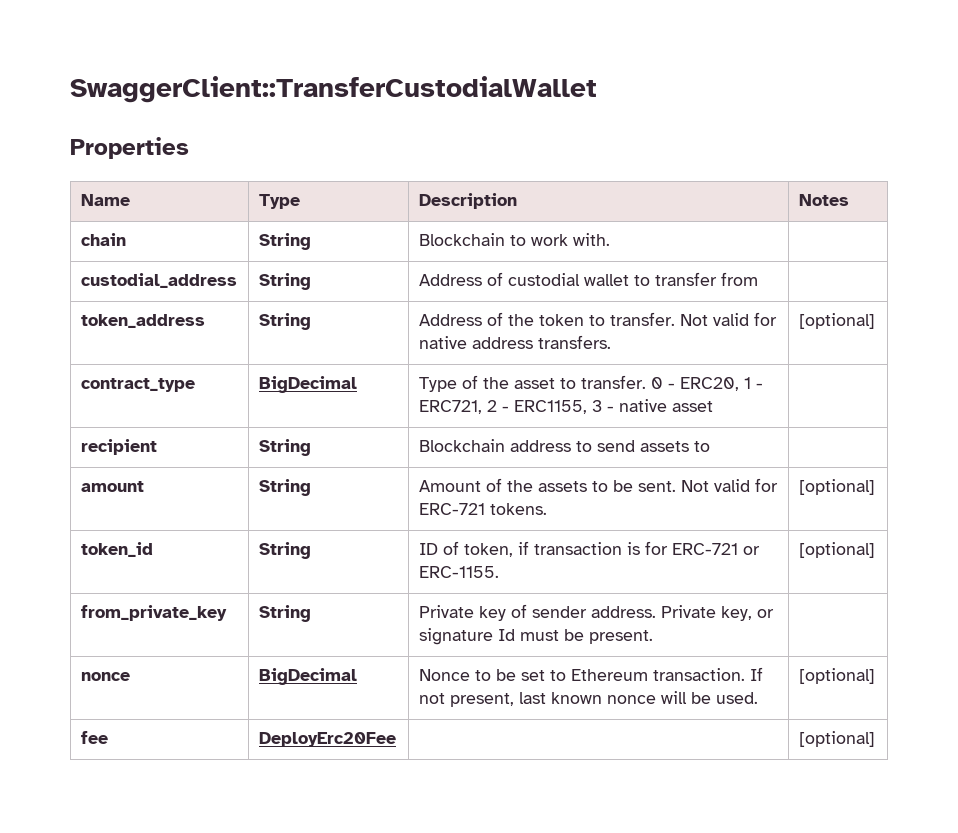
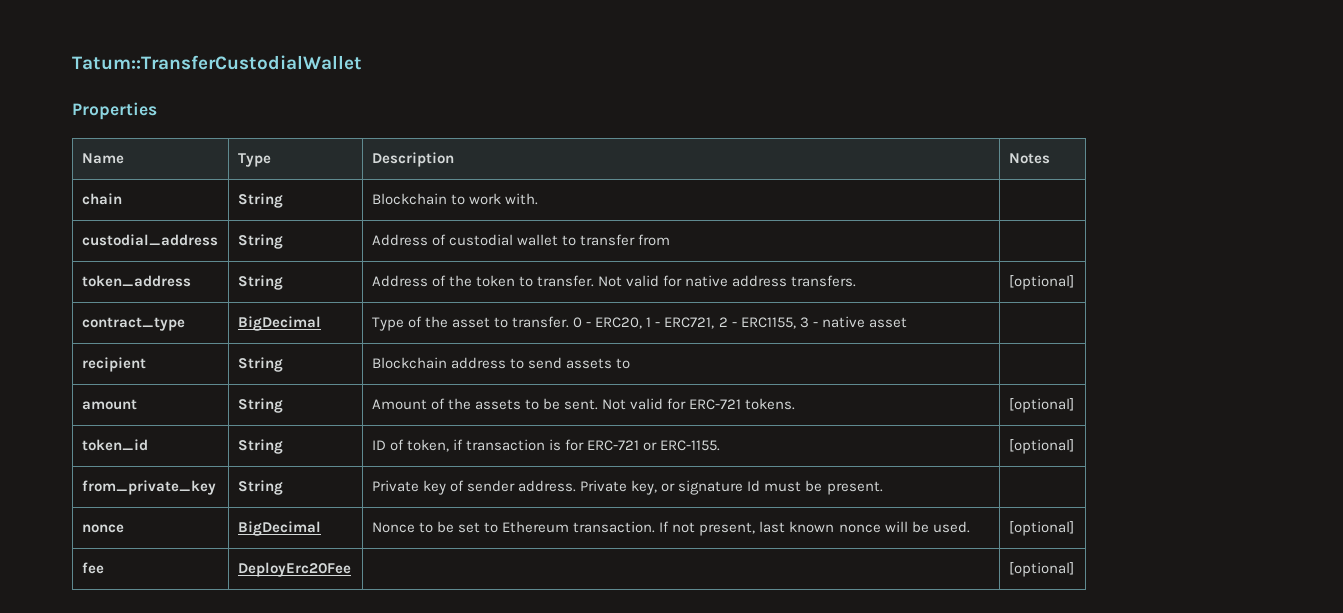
[70,76,597,103] SwaggerClient::TransferCustodialWallet -> [72,55,362,70] Tatum::TransferCustodialWallet

